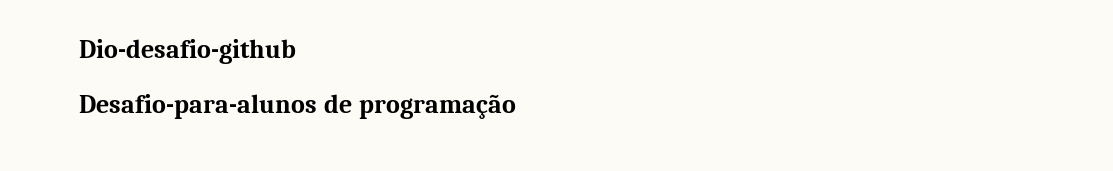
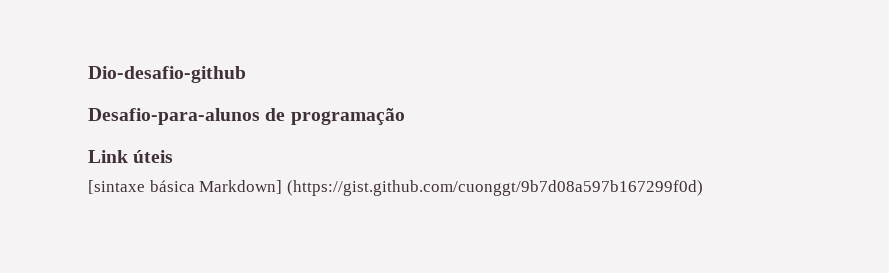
(517, 106) none -> [88,150,174,163] [88,180,703,196] // Link úteis // [sintaxe básica Markdown] (https://gist.github.com/cuonggt/9b7d08a597b167299f0d)

